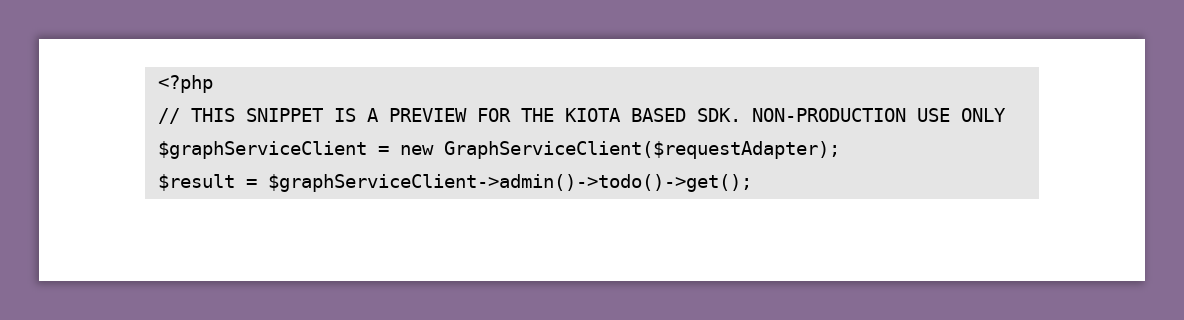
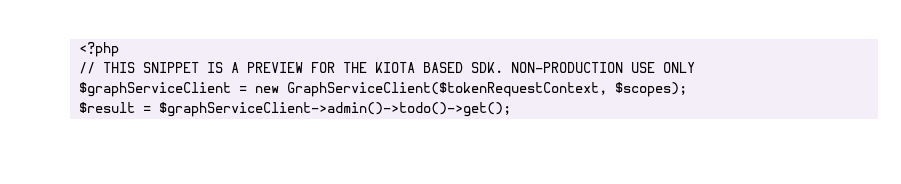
[443,141,840,159] GraphServiceClient($requestAdapter); -> [287,82,687,97] GraphServiceClient($tokenRequestContext, $scopes);

